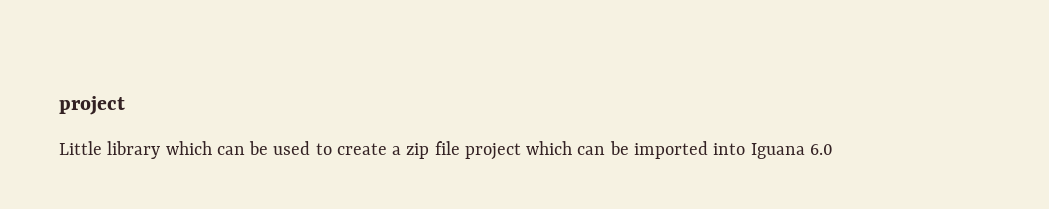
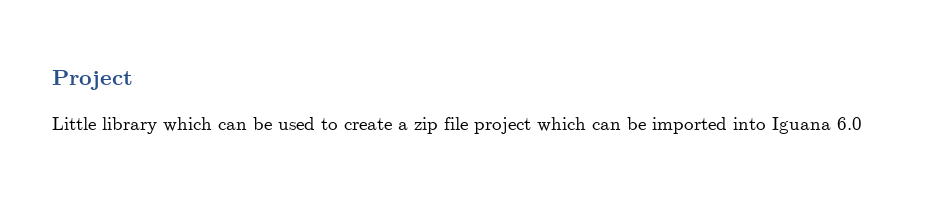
[59,96,125,115] project -> [52,70,133,90] Project

